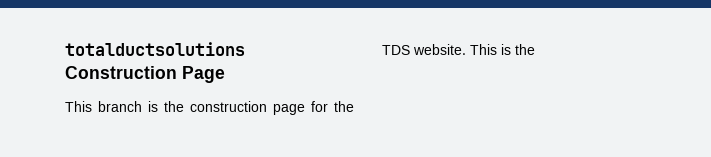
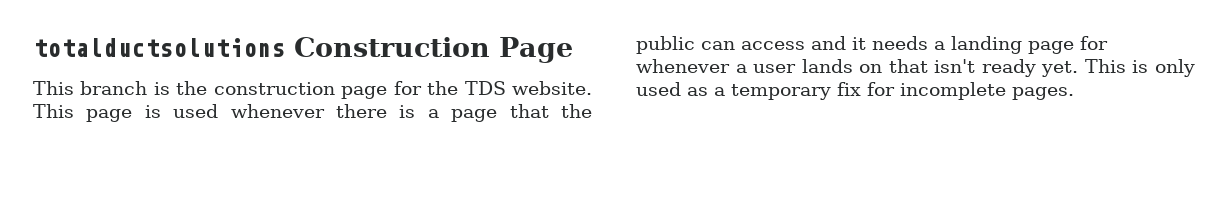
[501,44,535,55] is the -> [86,104,592,122] [636,36,1108,54] [636,59,1195,77] [636,82,1074,100] page is used whenever there is a page that the public can access and it needs a landing page for whenever a user lands on that isn't ready yet. This is only used as a temporary fix for incomplete pages.

